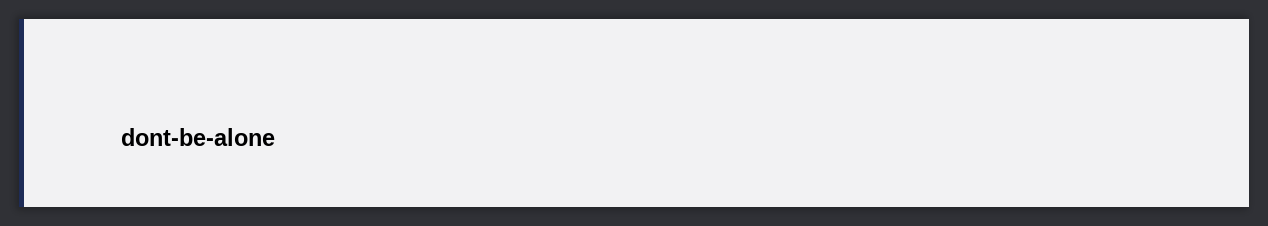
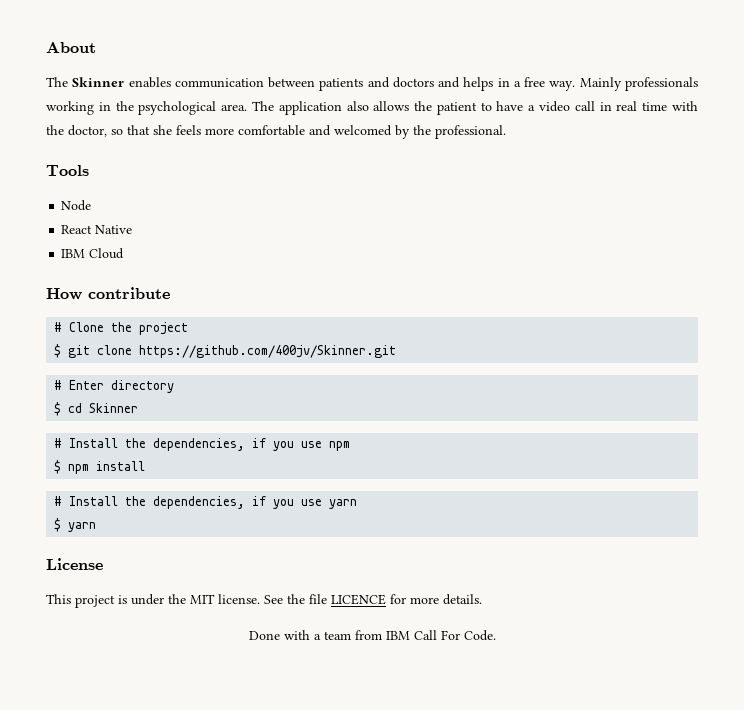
[121,128,275,146] dont-be-alone -> [46,42,96,53] [46,77,698,91] [46,101,698,115] [46,125,506,139] [46,165,89,176] [61,200,92,211] [61,225,133,234] [61,248,125,259] [46,287,170,300] [54,322,189,335] [54,344,397,358] [54,380,175,393] [54,402,139,416] [54,438,351,451] [54,460,146,474] [54,496,358,509] [54,518,97,532] [46,558,103,570] [46,594,482,608] [248,630,496,641] About // The Skinner enables communication between patients and doctors and helps in a free way. Mainly professionals working in the psychological area. The application also allows the patient to have a video call in real time with the doctor, so that she feels more comfortable and welcomed by the professional. // Tools // Node // React Native // IBM Cloud // How contribute // # Clone the project // $ git clone https://github.com/400jv/Skinner.git // # Enter directory // $ cd Skinner // # Install the dependencies, if you use npm // $ npm install // # Install the dependencies, if you use yarn // $ yarn // License // This project is under the MIT license. See the file LICENCE for more details. // Done with a team from IBM Call For Code.

